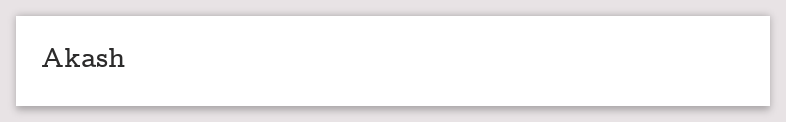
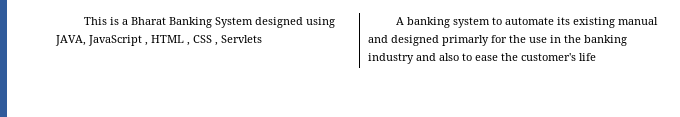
[41,48,125,67] Akash -> [83,17,335,28] [55,35,262,46] [395,17,658,28] [368,35,627,46] [368,53,596,64] This is a Bharat Banking System designed using JAVA, JavaScript , HTML , CSS , Servlets // A banking system to automate its existing manual and designed primarly for the use in the banking industry and also to ease the customer's life

